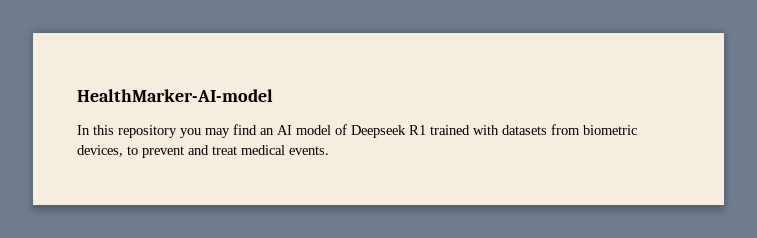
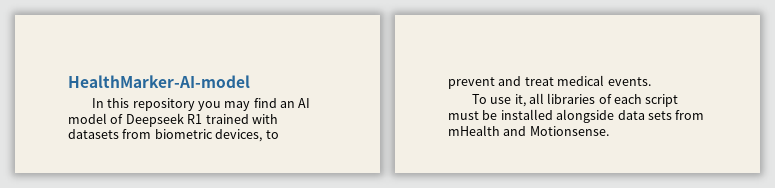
(329, 150) none -> [471,93,679,107] [448,109,705,123] [448,125,609,136] // To use it, all libraries of each script must be installed alongside data sets from mHealth and Motionsense.

